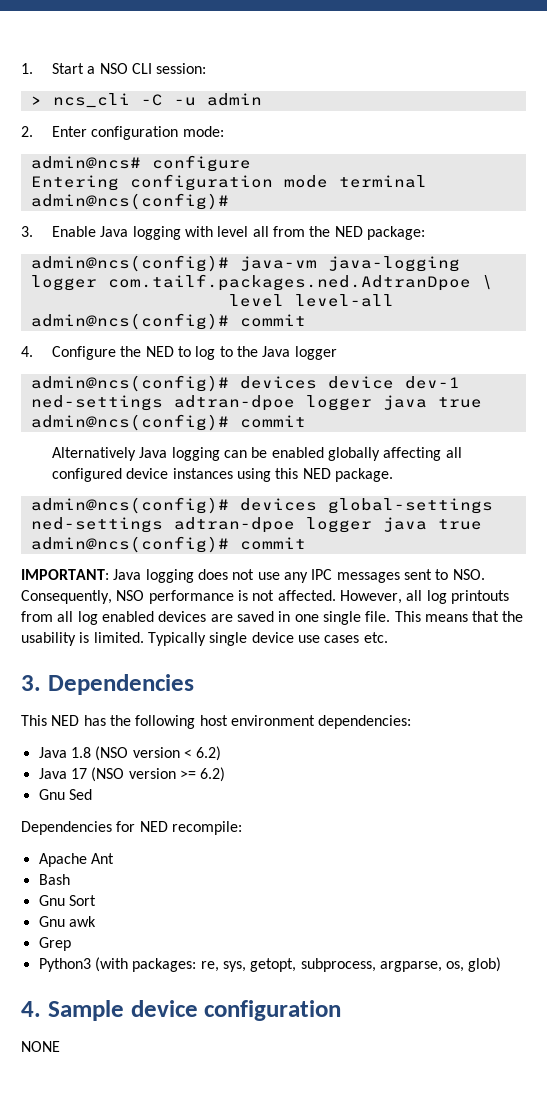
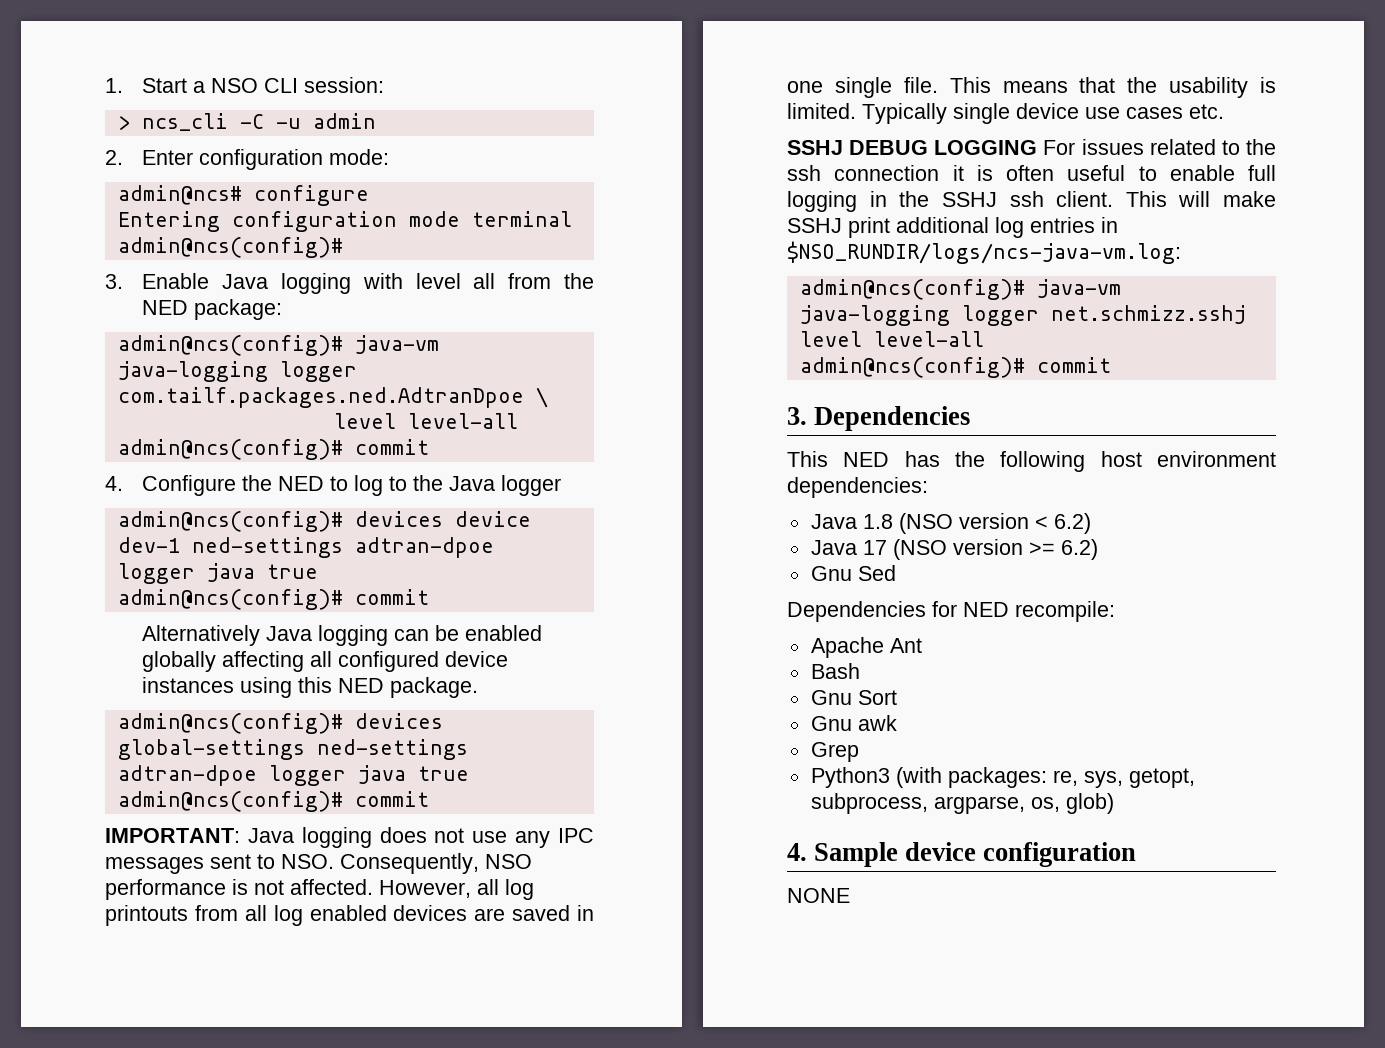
(388, 637) none -> [787,139,1276,155] [787,165,1276,181] [787,191,1276,212] [787,217,1118,238] [787,241,1181,264] [799,279,1121,300] [799,305,1246,326] [799,331,984,347] [799,357,1111,378] // SSHJ DEBUG LOGGING For issues related to the ssh connection it is often useful to enable full logging in the SSHJ ssh client. This will make SSHJ print additional log entries in $NSO_RUNDIR/logs/ncs-java-vm.log: // admin@ncs(config)# java-vm java-logging logger net.schmizz.sshj level level-all // admin@ncs(config)# commit

